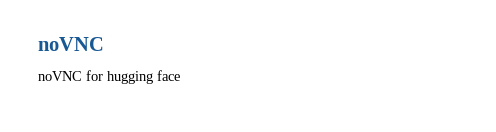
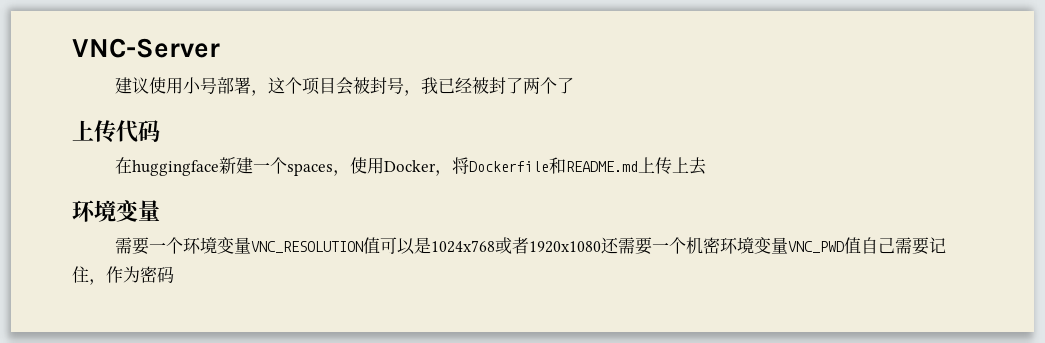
[38,37,104,51] [38,70,180,84] noVNC // noVNC for hugging face -> [72,38,220,58] [115,77,575,96] [72,120,160,143] [115,157,707,176] [72,200,160,222] [115,237,947,255] [72,266,174,285] VNC-Server // 建议使用小号部署，这个项目会被封号，我已经被封了两个了 // 上传代码 // 在huggingface新建一个spaces，使用Docker，将Dockerfile和README.md上传上去 // 环境变量 // 需要一个环境变量VNC_RESOLUTION值可以是1024x768或者1920x1080还需要一个机密环境变量VNC_PWD值自己需要记住，作为密码

